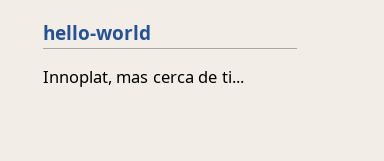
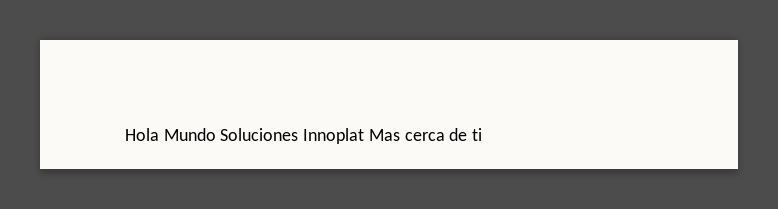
[43,25,151,40] [43,71,149,87] hello-world // Innoplat, mas -> [125,128,400,144] Hola Mundo Soluciones Innoplat Mas
[221,71,244,83] ti... -> [472,128,483,141] ti

